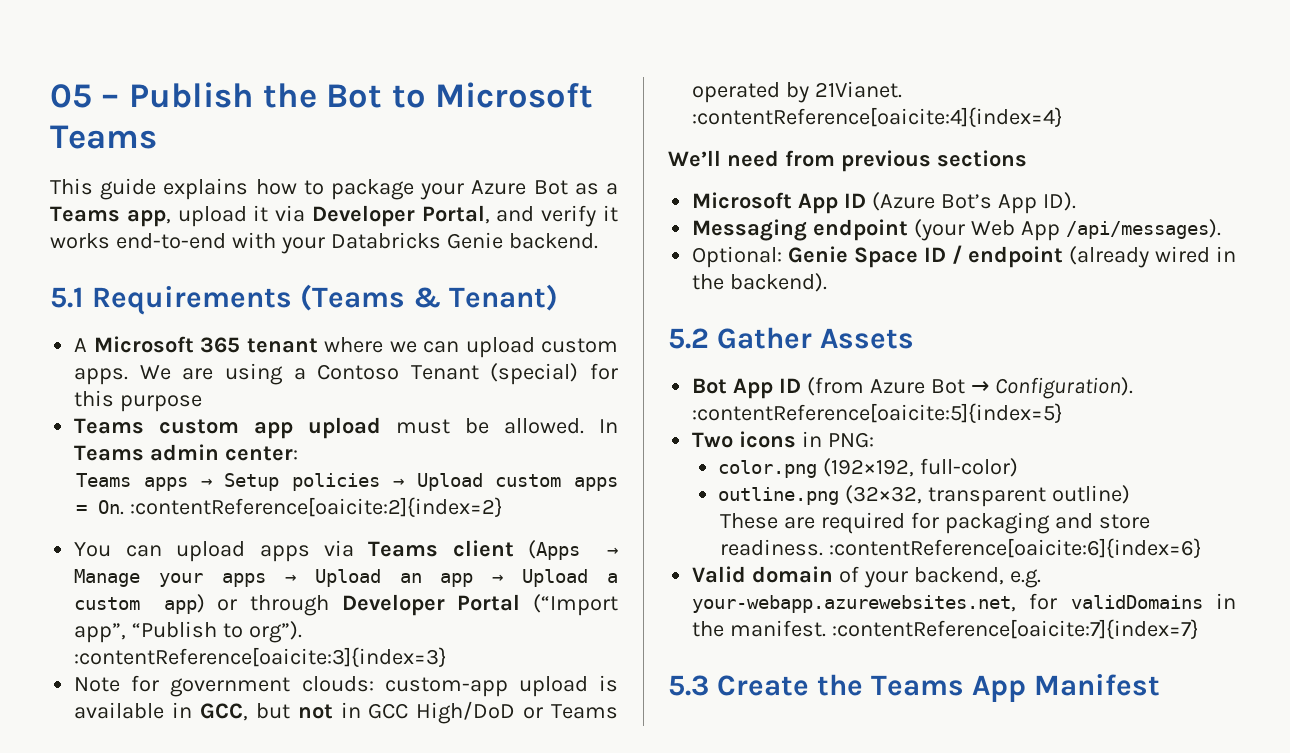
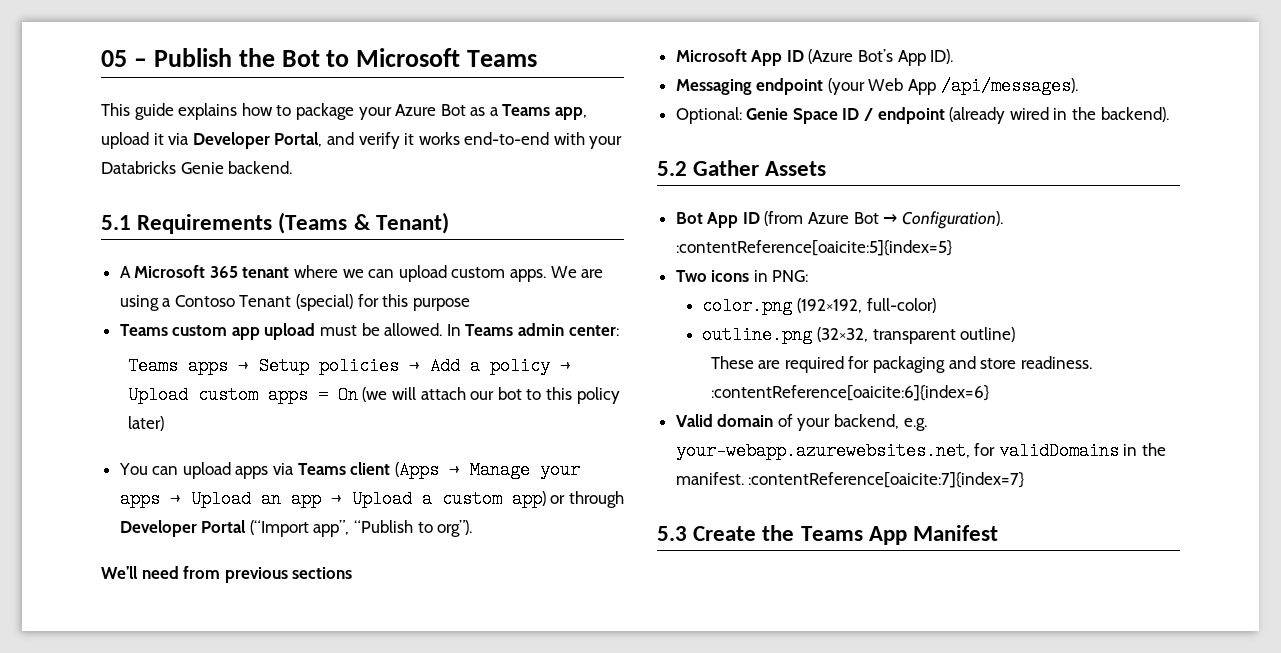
[416,473,618,491] [76,497,504,518] Upload custom apps = On. :contentReference[oaicite:2]{index=2} -> [429,357,571,375] [127,386,620,404] [127,416,164,431] Add a policy → Upload custom apps = On (we will attach our bot to this policy later)
[74,647,448,668] [74,675,618,697] [74,701,618,724] [692,81,903,103] [692,107,1064,128] :contentReference[oaicite:3]{index=3} // Note for government clouds: custom-app upload is available in GCC, but not in GCC High/DoD or Teams operated by 21Vianet. :contentReference[oaicite:4]{index=4} -> (473, 528) none

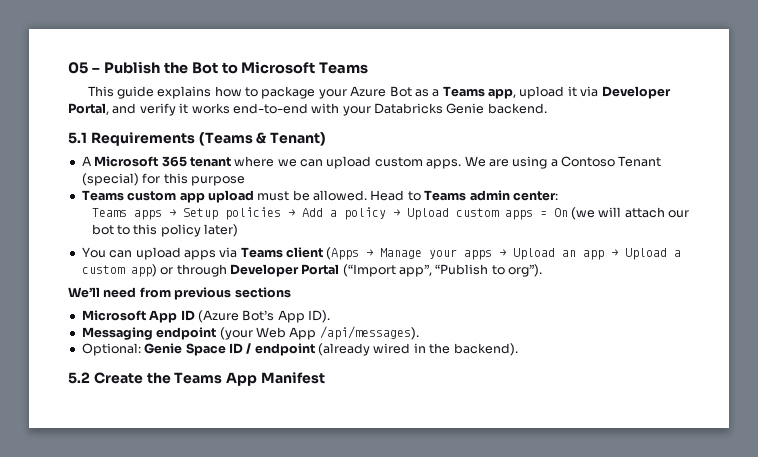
[446,324,461,336] In -> [370,190,421,201] Head to
[693,160,827,176] [675,211,1003,229] [675,240,952,256] [675,270,809,282] [702,297,936,315] [702,326,1016,344] [710,356,1092,373] [710,385,989,401] [675,414,927,431] [675,442,1167,460] [675,472,1025,488] [657,526,687,541] Gather Assets // Bot App ID (from Azure Bot → Configuration). :contentReference[oaicite:5]{index=5} // Two icons in PNG: // color.png (192×192, full-color) // outline.png (32×32, transparent outline) // These are required for packaging and store readiness. :contentReference[oaicite:6]{index=6} // Valid domain of your backend, e.g. your-webapp.azurewebsites.net, for validDomains in the manifest. :contentReference[oaicite:7]{index=7} // 5.3 -> (90, 378) none

